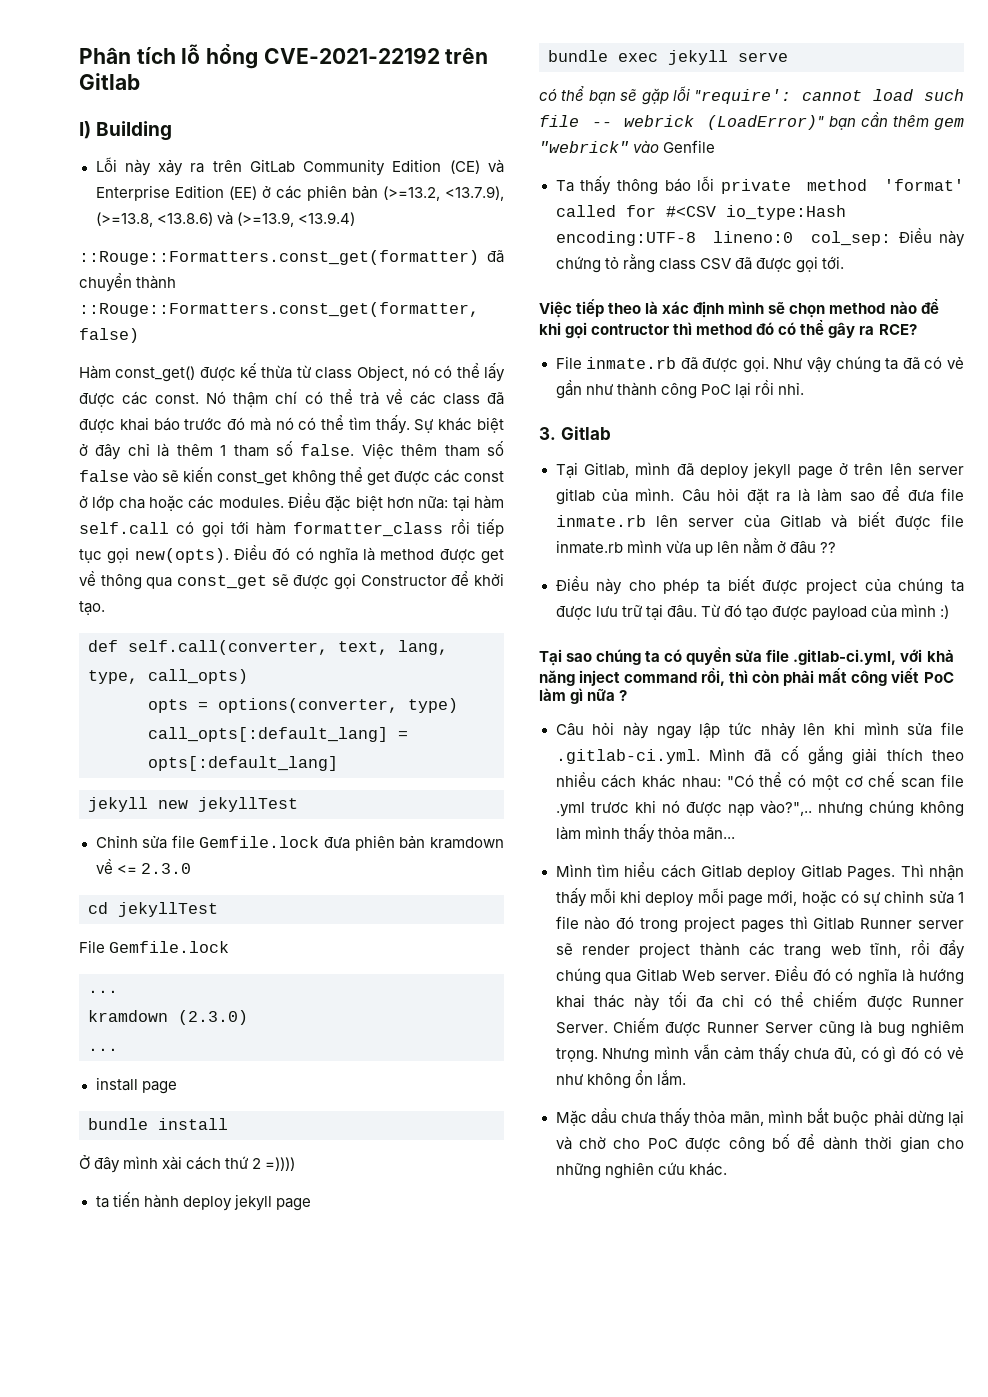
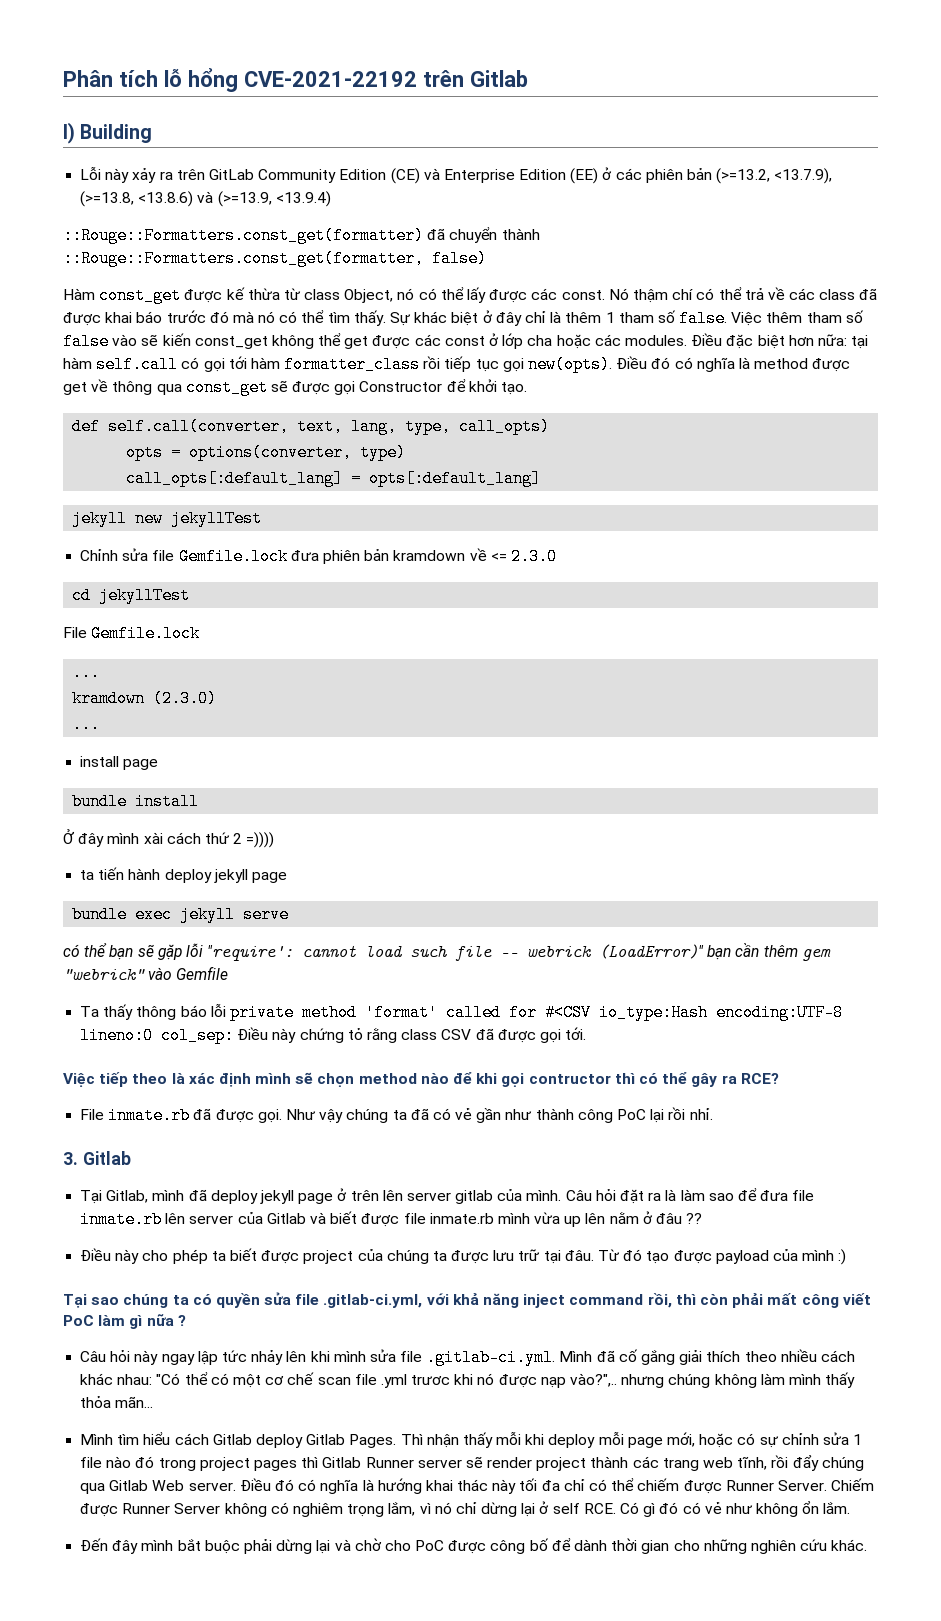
[115,366,196,382] const_get() -> [99,287,182,304] const_get
[663,140,716,153] Genfile -> [176,966,229,980] Gemfile
[696,322,775,335] method đó -> (635, 1078) none
[818,1020,964,1037] [555,1044,879,1063] cũng là bug nghiêm trọng. Nhưng mình vẫn cảm thấy chưa đủ, có -> [224,1501,640,1517] không có nghiêm trọng lắm, vì nó chỉ dừng lại ở self RCE. Có
[555,1108,764,1127] Mặc dầu chưa thấy thỏa mãn, -> [80,1538,139,1554] Đến đây

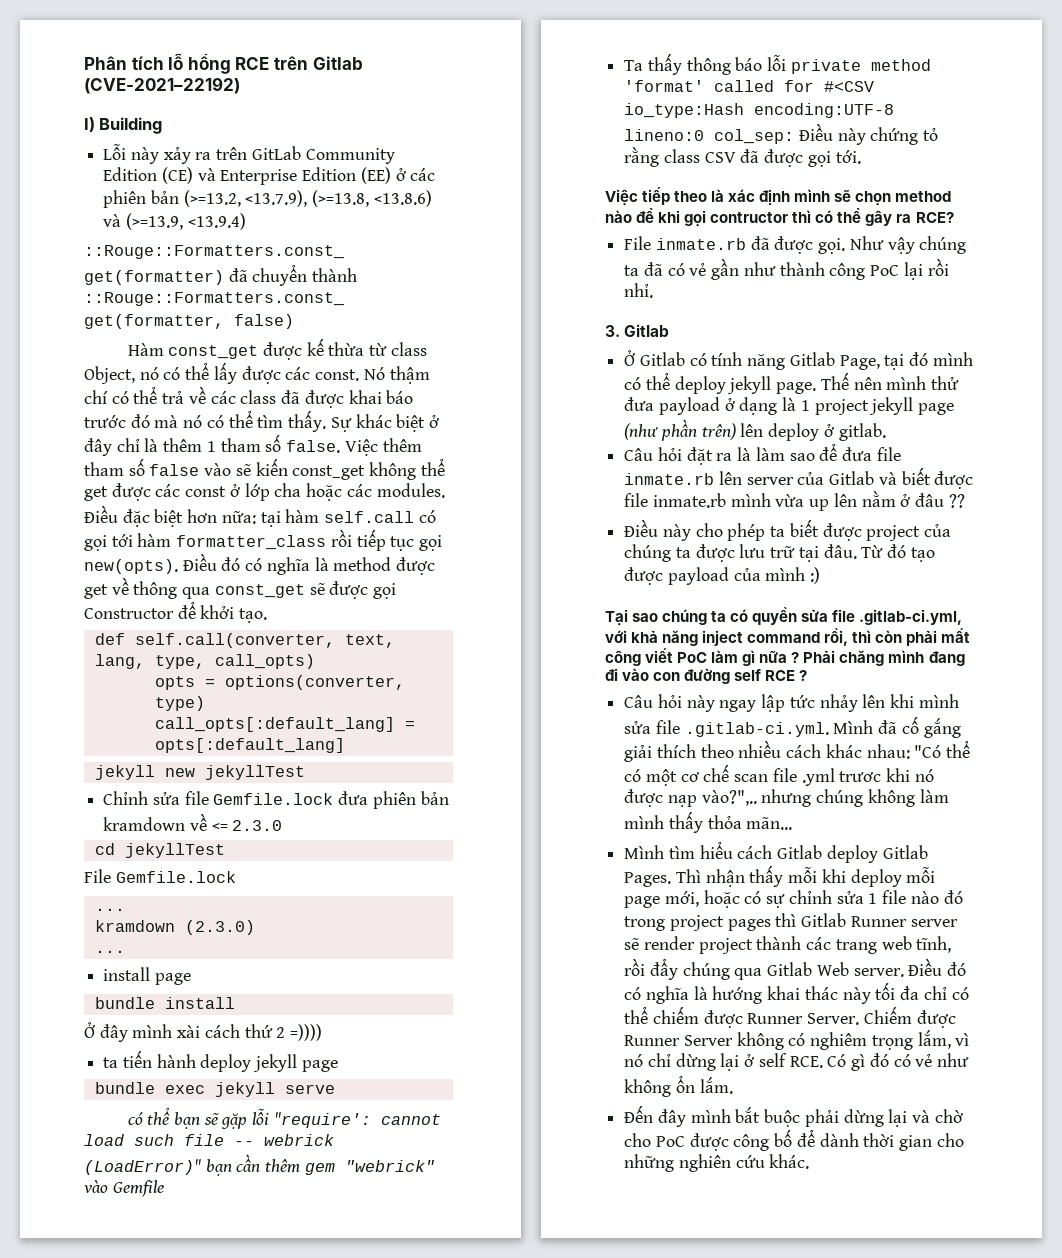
[243,71,417,87] CVE-2021-22192 -> [235,57,270,70] RCE
(528, 78) none -> [84,77,240,94] (CVE-2021–22192)
[80,1188,562,1204] Tại Gitlab, mình đã deploy jekyll page ở trên lên server gitlab của mình. -> [624,350,973,370] [624,372,960,394] [624,397,955,415] [624,419,886,441] Ở Gitlab có tính năng Gitlab Page, tại đó mình có thể deploy jekyll page. Thế nên mình thử đưa payload ở dạng là 1 project jekyll page (như phần trên) lên deploy ở gitlab. //
(186, 1320) none -> [803,650,965,666] [605,668,808,684] Phải chăng mình đang đi vào con đường self RCE ?

